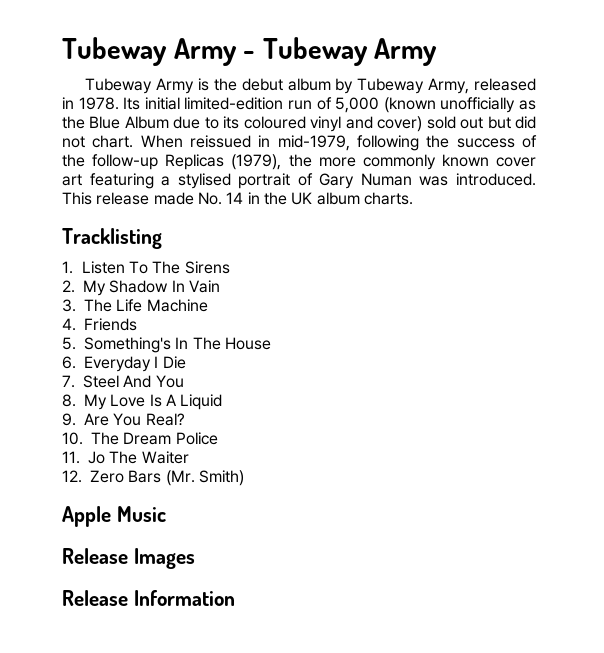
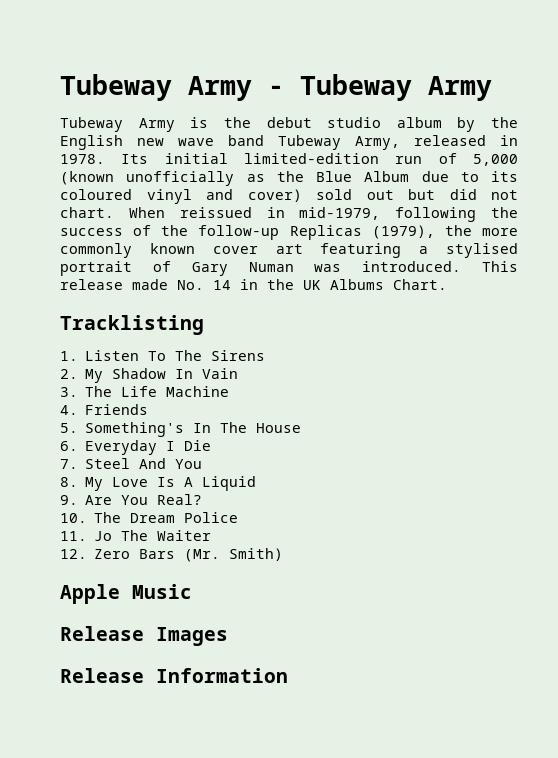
(283, 84) none -> [327,117,382,128] studio
(354, 86) none -> [491,117,518,128] [60,135,264,150] the English new wave band
[316,192,413,205] album charts. -> [330,279,447,290] Albums Chart.

